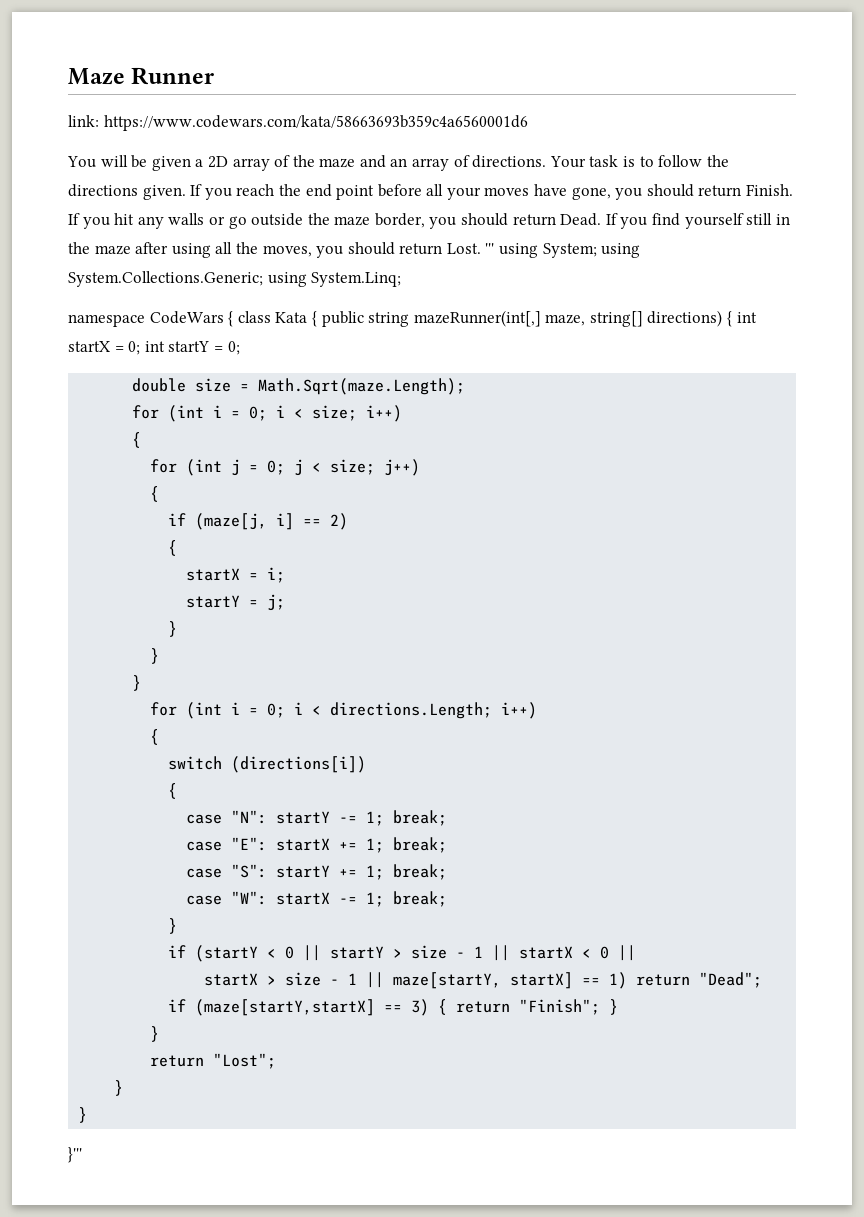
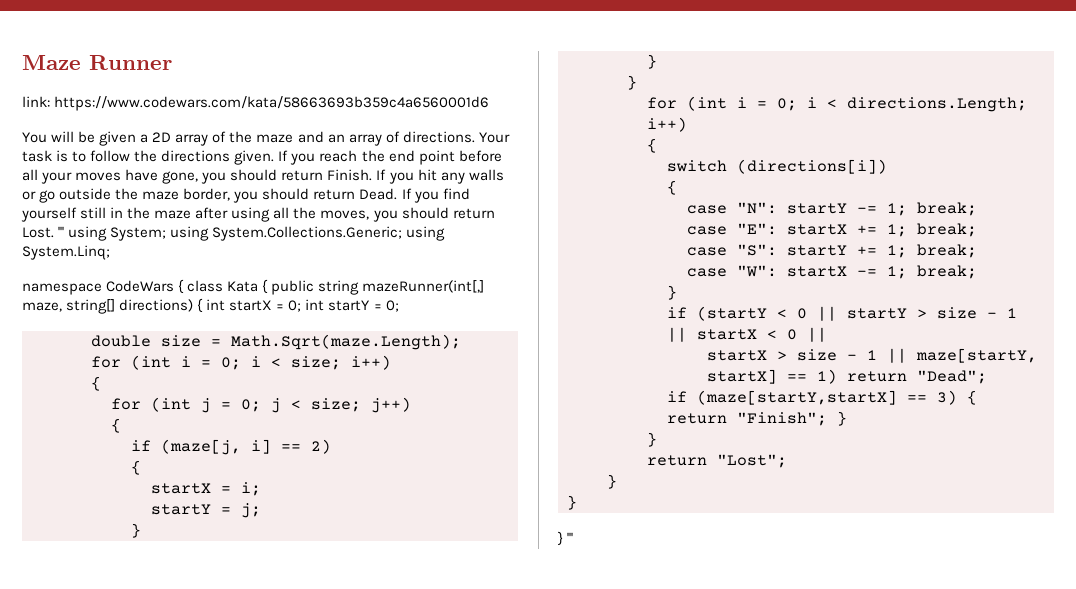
[68,1147,82,1163] }''' -> [558,531,574,546] } '''

